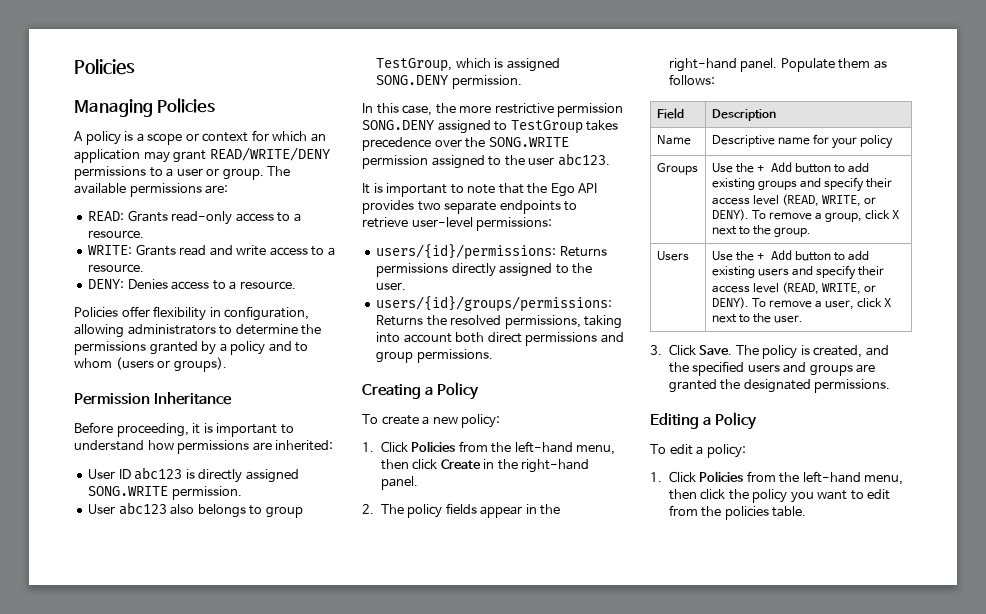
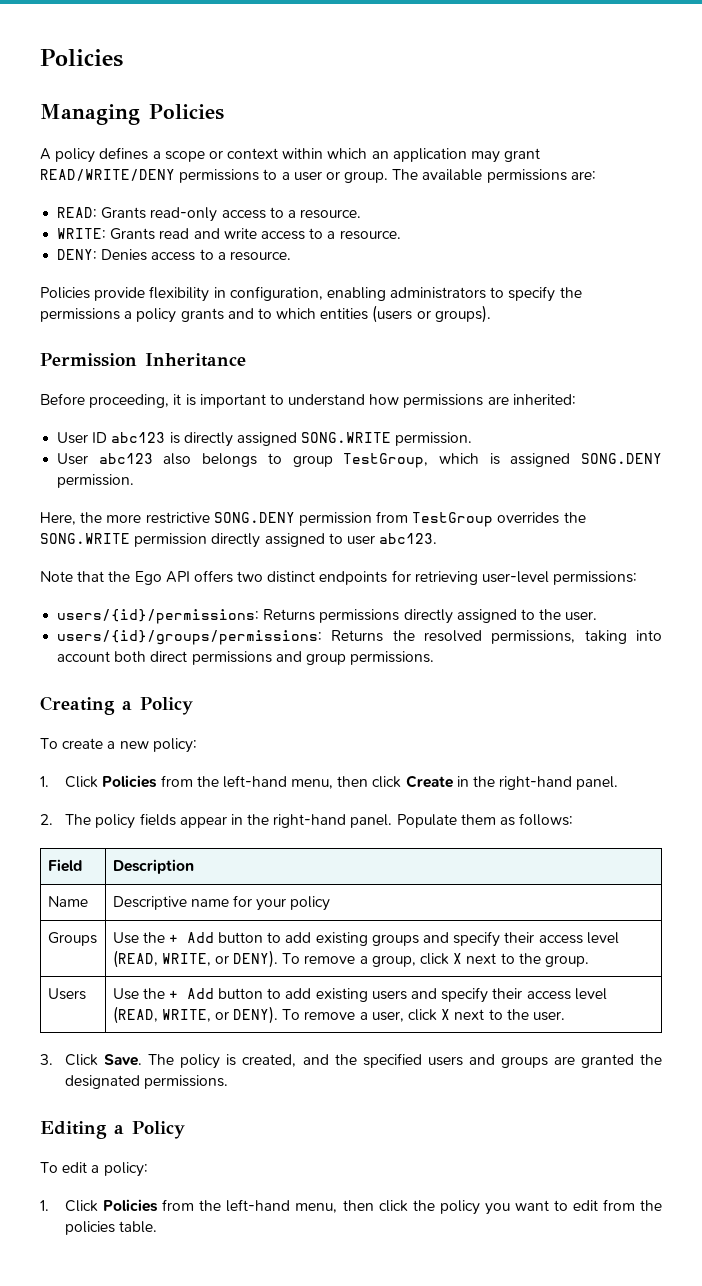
[124,131,134,141] is -> [99,147,149,160] defines
[251,130,269,141] for -> [282,148,324,159] within
[121,306,150,317] offer -> [94,287,146,301] provide
[74,324,124,338] allowing -> [326,287,386,301] enabling
[235,324,298,335] determine -> [508,286,556,302] specify
[149,341,217,355] granted by -> (120, 315) none
(266, 348) none -> [180,308,224,322] grants
[74,358,112,368] whom -> [276,308,369,320] which entities
[362,103,624,117] [362,120,619,134] [362,137,462,151] In this case, the more restrictive permission SONG.DENY assigned to TestGroup takes precedence over -> [40,511,560,527] Here, the more restrictive SONG.DENY permission from TestGroup overrides
[431,155,525,169] assigned to the -> [211,533,343,548] directly assigned to
[362,183,598,197] [362,200,578,214] [362,217,408,228] It is important to note that the Ego API provides two separate endpoints to retrieve -> [40,570,478,585] Note that the Ego API offers two distinct endpoints for retrieving

